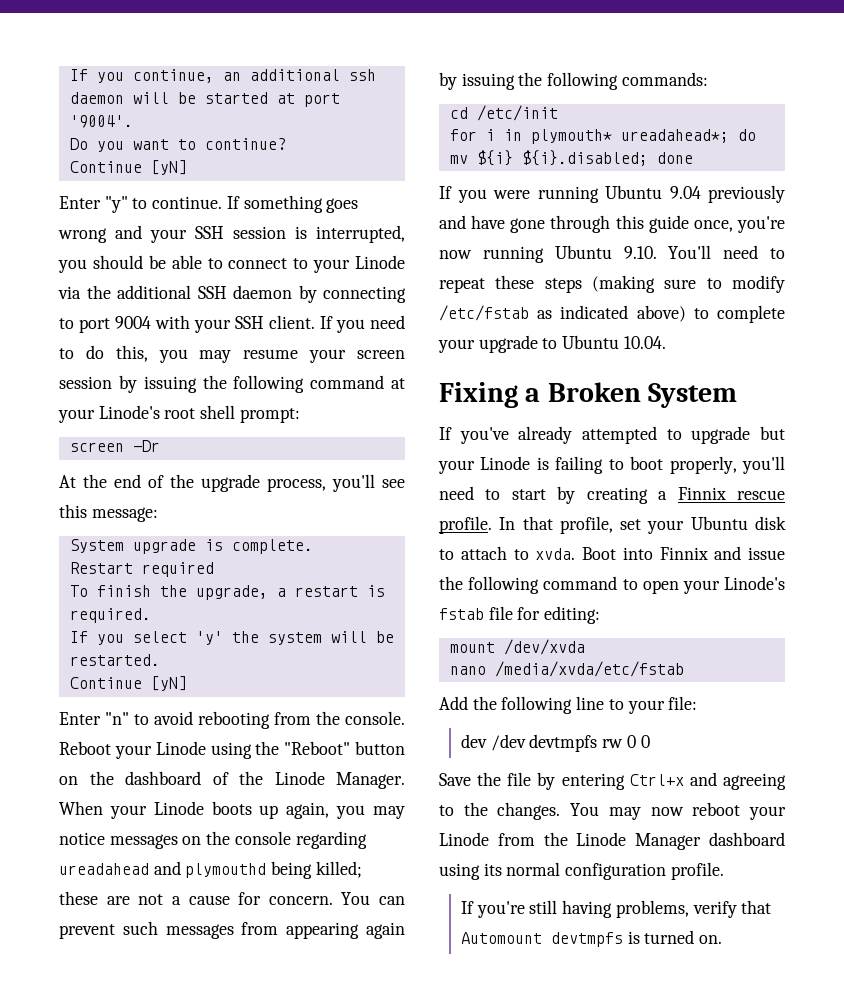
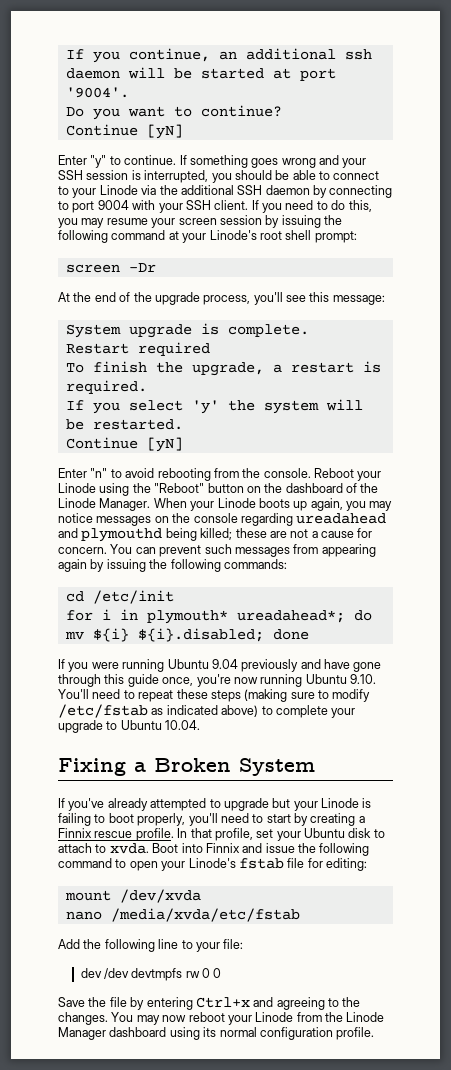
[460,900,772,918] [460,930,723,947] // If you're still having problems, verify that Automount devtmpfs is turned on. -> (375, 1033) none

